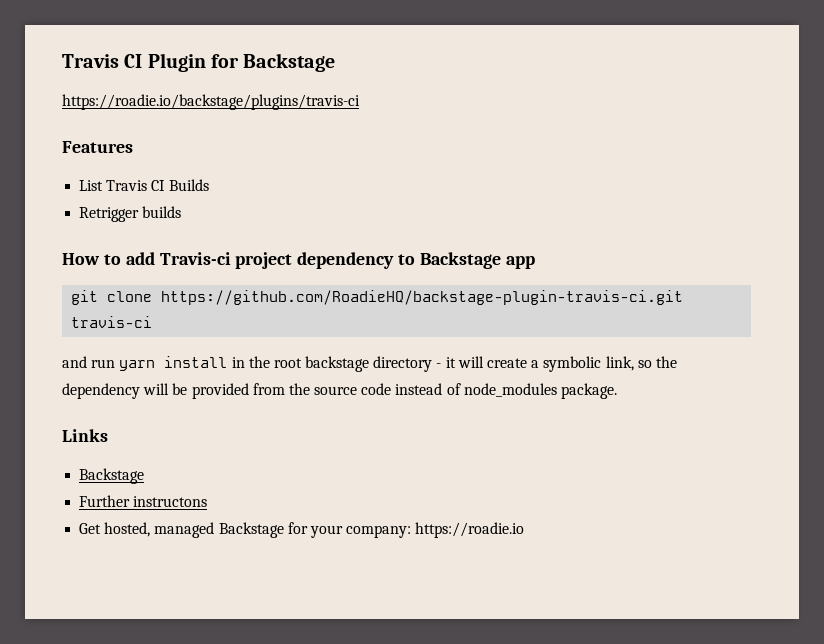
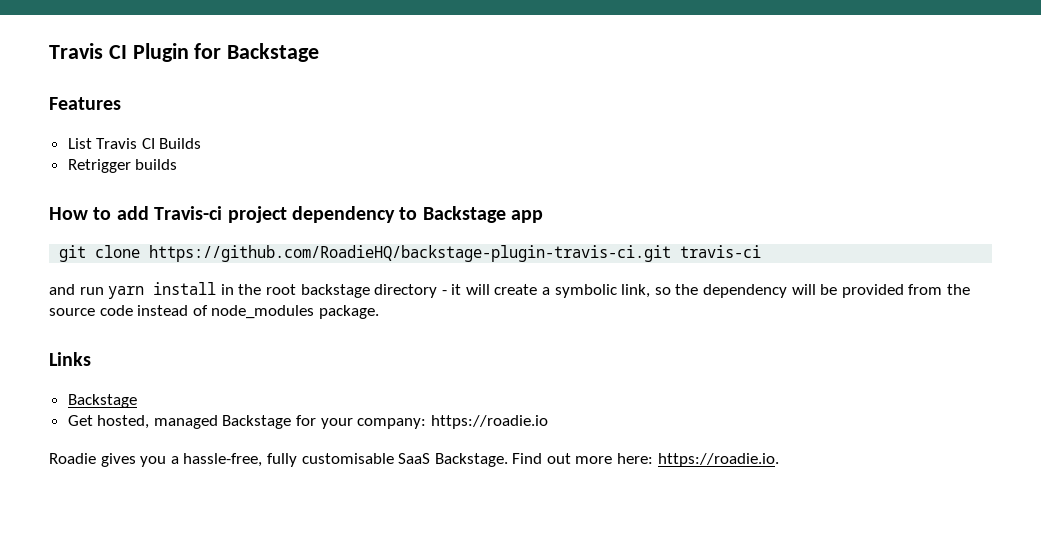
[62,94,360,110] // https://roadie.io/backstage/plugins/travis-ci -> (320, 52) none
[79,495,208,507] // Further instructons -> (137, 401) none
(525, 530) none -> [49,453,779,467] // Roadie gives you a hassle-free, fully customisable SaaS Backstage. Find out more here: https://roadie.io.

